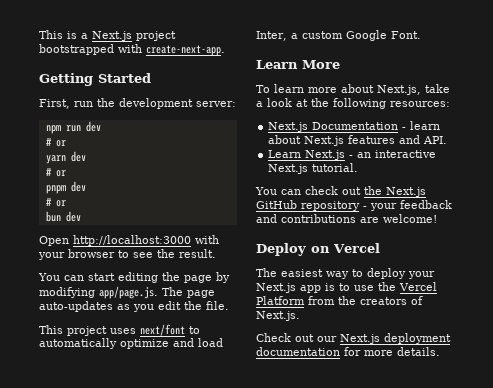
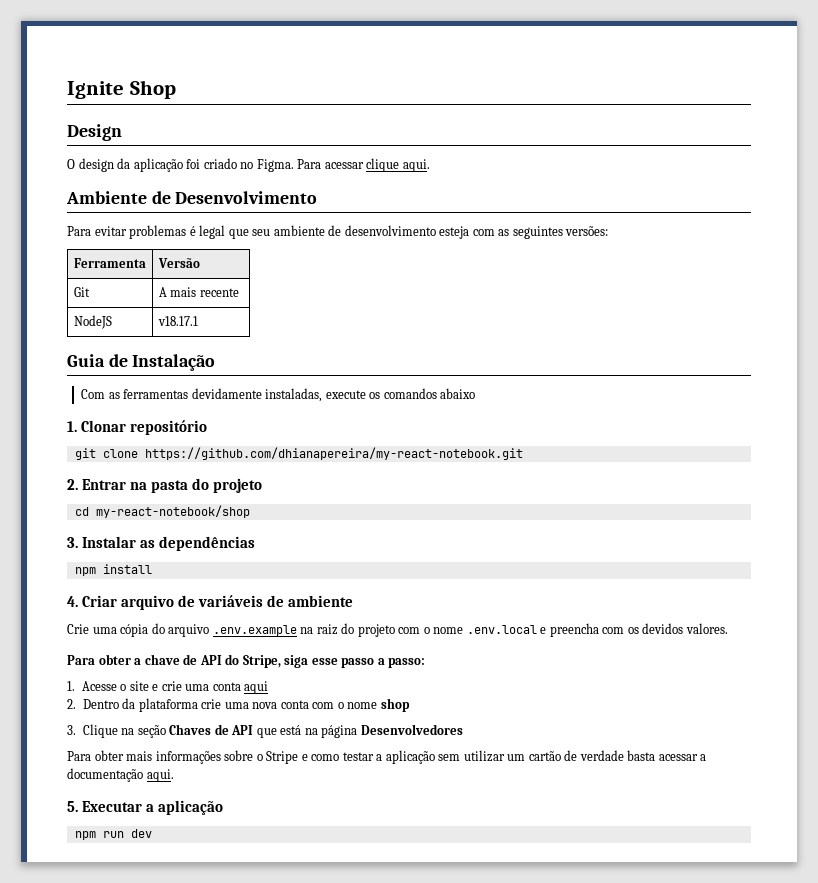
[39,30,176,41] [39,44,225,56] [39,73,151,86] [39,98,236,109] [45,121,101,134] [45,137,66,147] [45,151,86,164] [45,167,66,177] [45,181,86,194] [45,197,66,207] [45,211,81,222] [39,235,219,246] [38,249,216,260] [38,272,230,283] [39,286,215,299] [39,301,229,312] [39,324,200,336] [39,338,223,349] [256,30,421,41] [256,60,340,69] [256,84,450,95] [256,98,450,109] [268,121,441,132] [268,135,448,146] [268,150,437,160] [268,163,359,174] [255,186,426,197] [256,200,452,211] [256,214,437,223] [256,243,380,256] [256,268,435,279] [256,282,437,293] [256,296,423,305] [256,311,300,321] [256,333,451,344] [256,347,440,356] This is a Next.js project bootstrapped with create-next-app. // Getting Started // First, run the development server: // npm run dev // # or // yarn dev // # or // pnpm dev // # or // bun dev // Open http://localhost:3000 with your browser to see the result. // You can start editing the page by modifying app/page.js. The page auto-updates as you edit the file. // This project uses next/font to automatically optimize and load Inter, a custom Google Font. // Learn More // To learn more about Next.js, take a look at the following resources: // Next.js Documentation - learn about Next.js features and API. // Learn Next.js - an interactive Next.js tutorial. // You can check out the Next.js GitHub repository - your feedback and contributions are welcome! // Deploy on Vercel // The easiest way to deploy your Next.js app is to use the Vercel Platform from the creators of Next.js. // Check out our Next.js deployment documentation for more details. -> [67,80,176,99] [67,124,122,141] [67,158,430,172] [66,191,318,204] [67,225,609,239] [73,258,146,268] [157,258,200,268] [73,287,90,297] [158,287,239,297] [73,315,112,329] [157,316,198,326] [67,354,216,371] [81,388,476,402] [67,420,208,435] [74,447,523,460] [67,478,263,493] [74,505,250,518] [67,536,256,551] [74,564,152,576] [67,595,354,610] [67,623,728,637] [67,654,426,668] [67,681,269,694] [67,698,410,712] [67,724,463,738] [67,750,707,764] [67,768,174,782] [67,800,224,815] [74,829,152,840] Ignite Shop // Design // O design da aplicação foi criado no Figma. Para acessar clique aqui. // Ambiente de Desenvolvimento // Para evitar problemas é legal que seu ambiente de desenvolvimento esteja com as seguintes versões: // Ferramenta | Versão // Git | A mais recente // NodeJS | v18.17.1 // Guia de Instalação // Com as ferramentas devidamente instaladas, execute os comandos abaixo // 1. Clonar repositório // git clone https://github.com/dhianapereira/my-react-notebook.git // 2. Entrar na pasta do projeto // cd my-react-notebook/shop // 3. Instalar as dependências // npm install // 4. Criar arquivo de variáveis de ambiente // Crie uma cópia do arquivo .env.example na raiz do projeto com o nome .env.local e preencha com os devidos valores. // Para obter a chave de API do Stripe, siga esse passo a passo: // 1. Acesse o site e crie uma conta aqui // 2. Dentro da plataforma crie uma nova conta com o nome shop // 3. Clique na seção Chaves de API que está na página Desenvolvedores // Para obter mais informações sobre o Stripe e como testar a aplicação sem utilizar um cartão de verdade basta acessar a documentação aqui. // 5. Executar a aplicação // npm run dev

